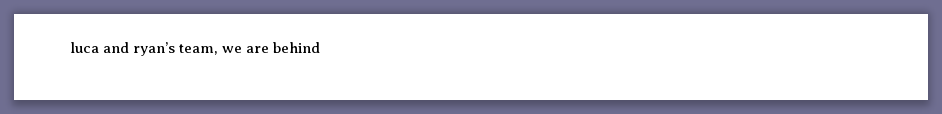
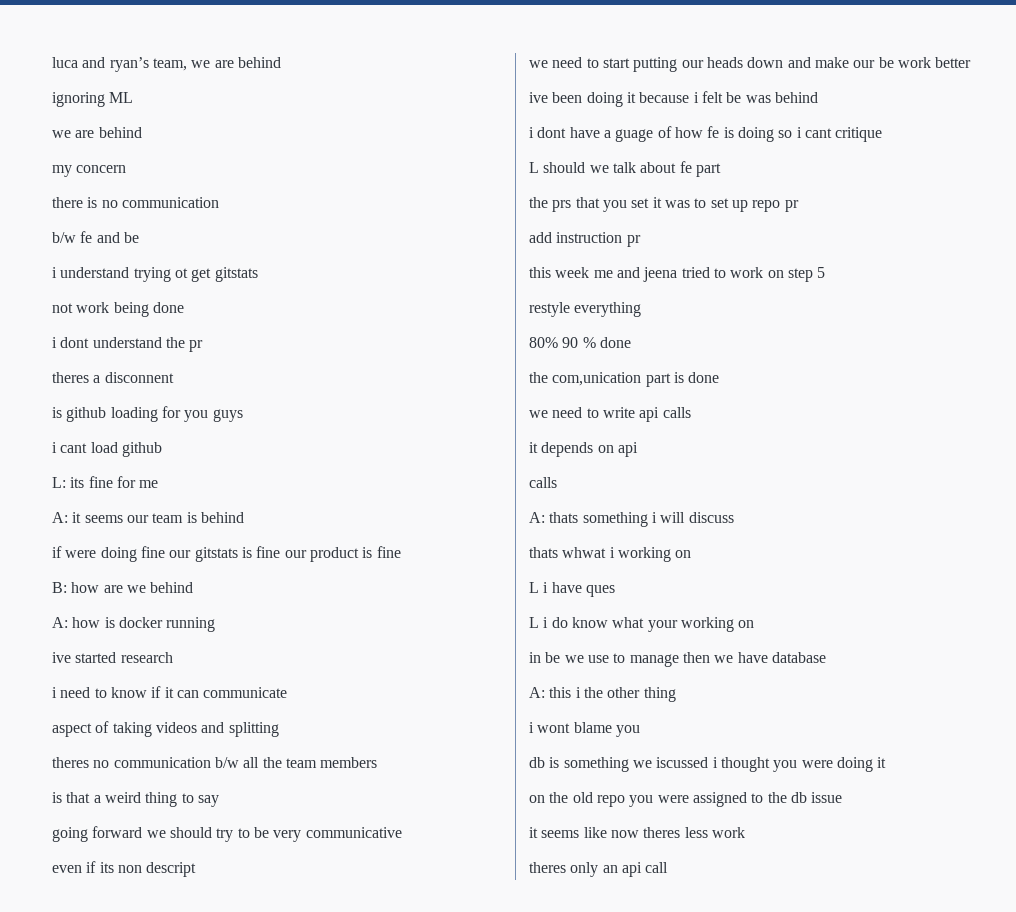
(321, 47) none -> [52,92,134,107] [52,127,142,138] [52,165,127,177] [52,197,219,208] [52,231,139,243] [52,267,258,282] [52,302,184,317] [52,337,204,352] [52,372,174,383] [52,406,243,422] [52,442,162,457] [52,476,159,488] [52,512,244,523] [52,546,401,562] [52,582,194,593] [52,617,216,632] [52,652,173,663] [52,686,288,698] [52,721,279,737] [52,757,378,768] [52,792,219,807] [52,826,402,842] [52,861,197,877] [529,57,972,72] [529,91,818,107] [529,126,883,142] [529,161,721,177] [529,197,799,212] [529,232,641,247] [529,267,826,282] [529,302,642,317] [529,337,631,348] [529,372,720,387] [529,407,691,422] [529,442,638,457] [529,477,557,488] [529,512,734,527] [529,547,692,562] [529,582,615,597] [529,617,755,632] [529,652,826,667] [529,687,676,702] [529,722,640,737] [529,757,887,772] [529,792,843,807] [529,827,745,838] [529,862,669,877] // ignoring ML // we are behind // my concern // there is no communication // b/w fe and be // i understand trying ot get gitstats // not work being done // i dont understand the pr // theres a disconnent // is github loading for you guys // i cant load github // L: its fine for me // A: it seems our team is behind // if were doing fine our gitstats is fine our product is fine // B: how are we behind // A: how is docker running // ive started research // i need to know if it can communicate // aspect of taking videos and splitting // theres no communication b/w all the team members // is that a weird thing to say // going forward we should try to be very communicative // even if its non descript // we need to start putting our heads down and make our be work better // ive been doing it because i felt be was behind // i dont have a guage of how fe is doing so i cant critique // L should we talk about fe part // the prs that you set it was to set up repo pr // add instruction pr // this week me and jeena tried to work on step 5 // restyle everything // 80% 90 % done // the com,unication part is done // we need to write api calls // it depends on api // calls // A: thats something i will discuss // thats whwat i working on // L i have ques // L i do know what your working on // in be we use to manage then we have database // A: this i the other thing // i wont blame you // db is something we iscussed i thought you were doing it // on the old repo you were assigned to the db issue // it seems like now theres less work // theres only an api call

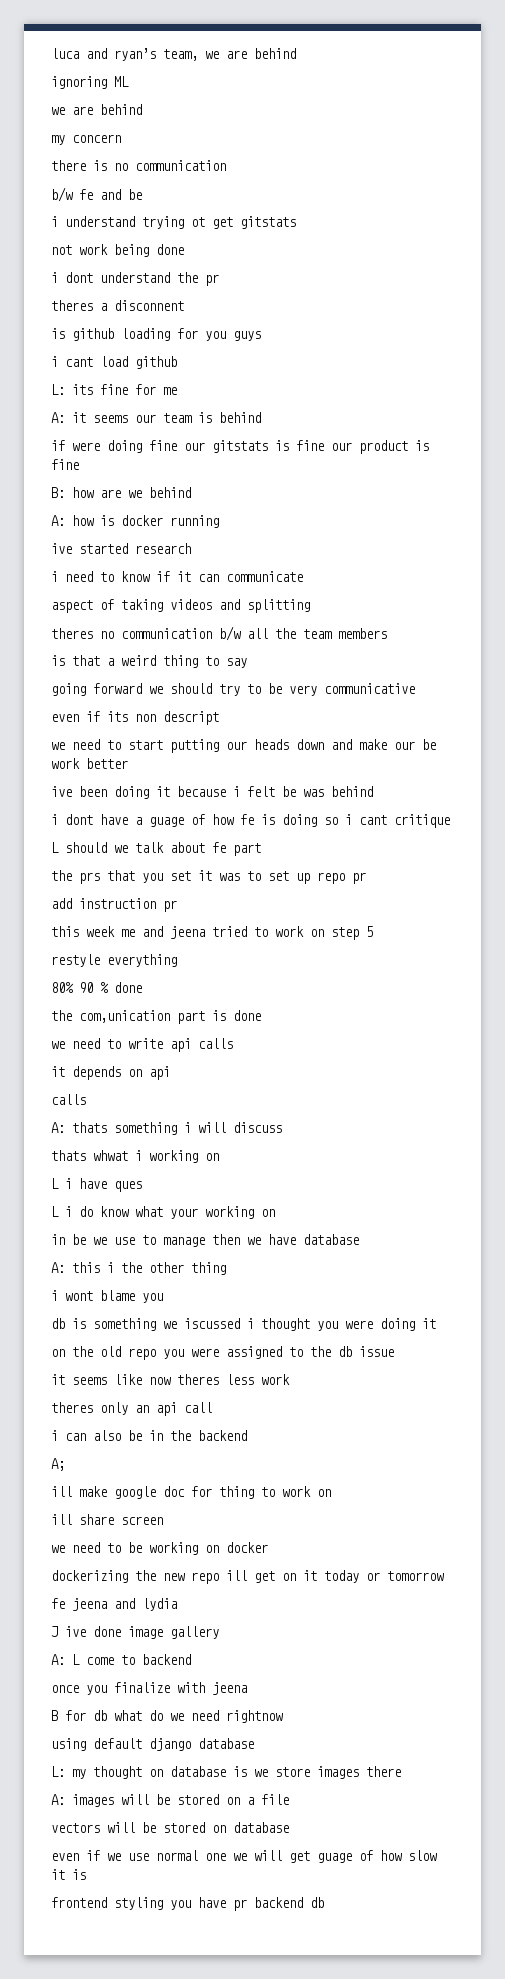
(669, 867) none -> [51,1430,247,1441] [51,1458,65,1471] [51,1486,331,1499] [51,1514,163,1525] [51,1542,268,1555] [51,1570,444,1584] [51,1598,177,1611] [51,1626,219,1639] [51,1654,191,1665] [51,1682,247,1695] [51,1710,283,1723] [51,1738,254,1751] [51,1766,401,1779] [51,1794,289,1807] [51,1822,289,1833] [51,1850,437,1863] [51,1869,86,1880] [51,1897,324,1911] // i can also be in the backend // A; // ill make google doc for thing to work on // ill share screen // we need to be working on docker // dockerizing the new repo ill get on it today or tomorrow // fe jeena and lydia // J ive done image gallery // A: L come to backend // once you finalize with jeena // B for db what do we need rightnow // using default django database // L: my thought on database is we store images there // A: images will be stored on a file // vectors will be stored on database // even if we use normal one we will get guage of how slow it is // frontend styling you have pr backend db

